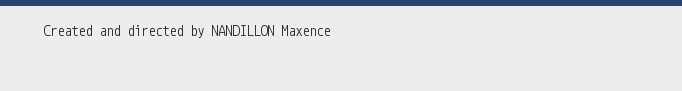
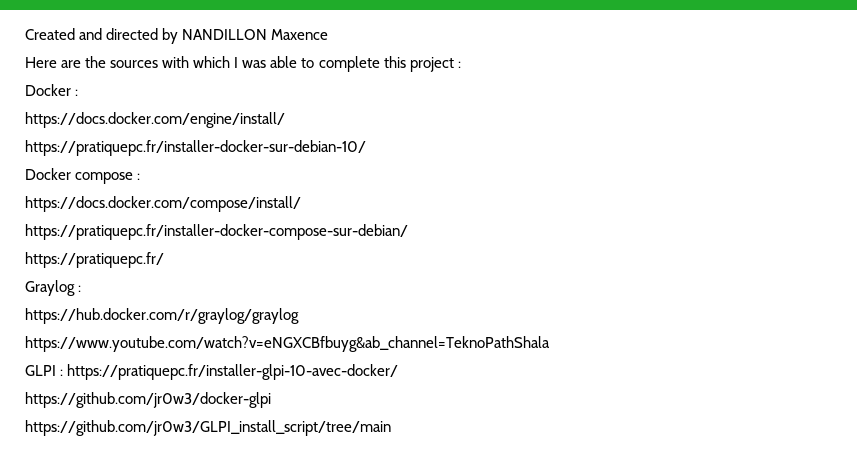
(330, 30) none -> [25,56,461,72] [25,84,79,96] [25,112,285,128] [25,140,366,156] [25,168,141,184] [25,196,301,212] [25,224,408,240] [25,252,164,268] [25,280,82,296] [25,308,299,324] [25,336,550,352] [25,364,399,380] [25,392,271,408] [25,420,391,436] // Here are the sources with which I was able to complete this project : // Docker : // https://docs.docker.com/engine/install/ // https://pratiquepc.fr/installer-docker-sur-debian-10/ // Docker compose : // https://docs.docker.com/compose/install/ // https://pratiquepc.fr/installer-docker-compose-sur-debian/ // https://pratiquepc.fr/ // Graylog : // https://hub.docker.com/r/graylog/graylog // https://www.youtube.com/watch?v=eNGXCBfbuyg&ab_channel=TeknoPathShala // GLPI : https://pratiquepc.fr/installer-glpi-10-avec-docker/ // https://github.com/jr0w3/docker-glpi // https://github.com/jr0w3/GLPI_install_script/tree/main

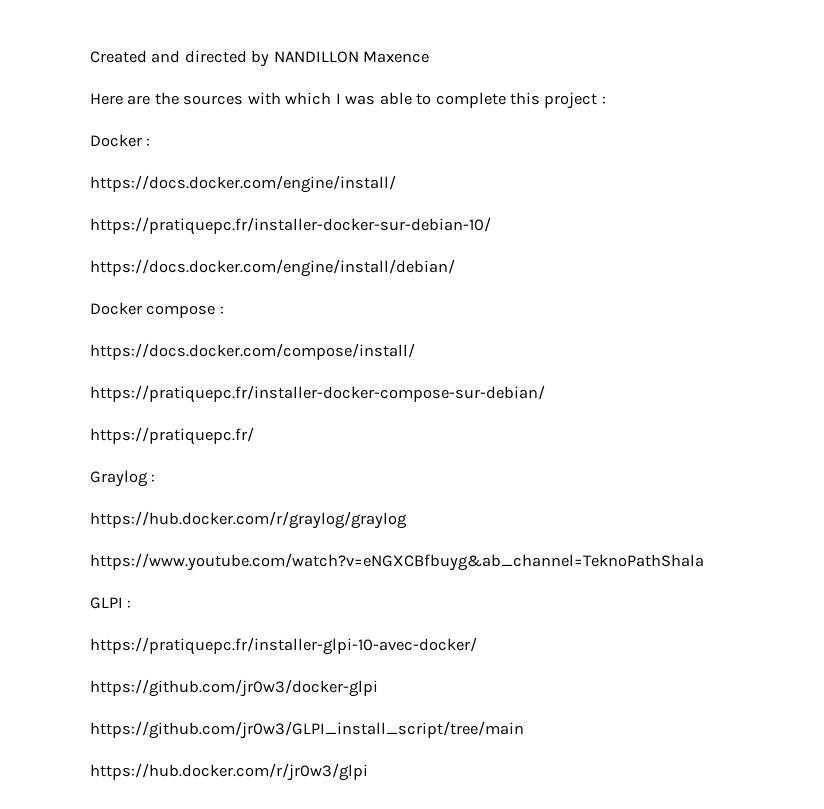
(366, 148) none -> [90,259,455,277] // https://docs.docker.com/engine/install/debian/
(64, 372) none -> (132, 604) //
(391, 428) none -> [90,763,368,781] // https://hub.docker.com/r/jr0w3/glpi

